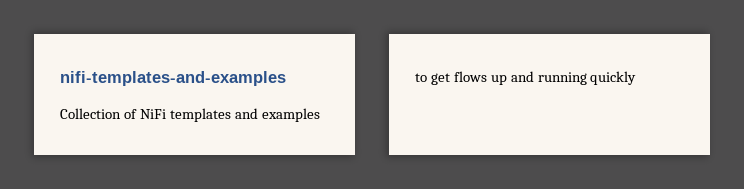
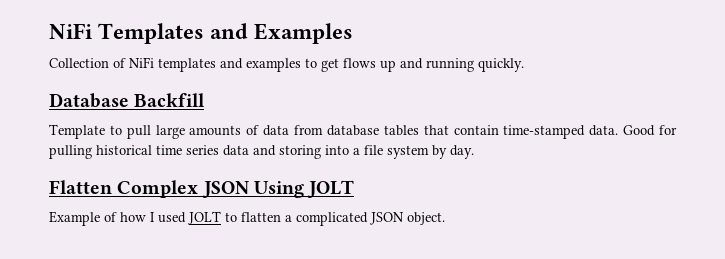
[60,71,286,86] nifi-templates-and-examples -> [49,23,354,44] NiFi Templates and Examples
[590,71,637,85] quickly -> [478,58,524,72] [49,93,206,108] [49,124,678,139] [49,145,474,159] [49,180,355,198] [49,211,445,226] quickly. // Database Backfill // Template to pull large amounts of data from database tables that contain time-stamped data. Good for pulling historical time series data and storing into a file system by day. // Flatten Complex JSON Using JOLT // Example of how I used JOLT to flatten a complicated JSON object.

